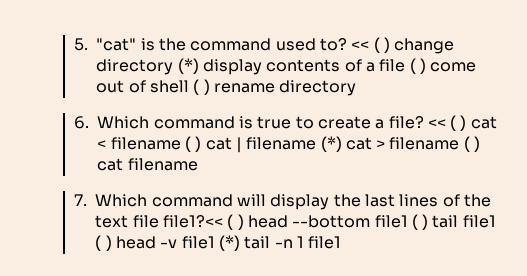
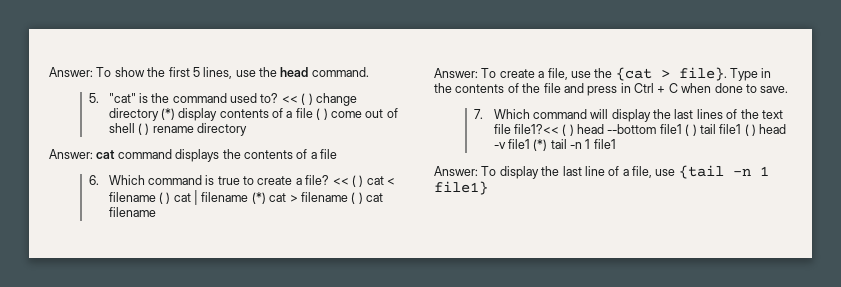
(74, 44) none -> [49,67,369,79] Answer: To show the first 5 lines, use the head command. //
(357, 88) none -> [49,149,337,162] // Answer: cat command displays the contents of a file
(198, 164) none -> [434,67,772,81] [434,83,789,96] // Answer: To create a file, use the {cat > file}. Type in the contents of the file and press in Ctrl + C when done to save.
(342, 242) none -> [434,165,769,179] [434,181,488,195] // Answer: To display the last line of a file, use {tail -n 1 file1}

